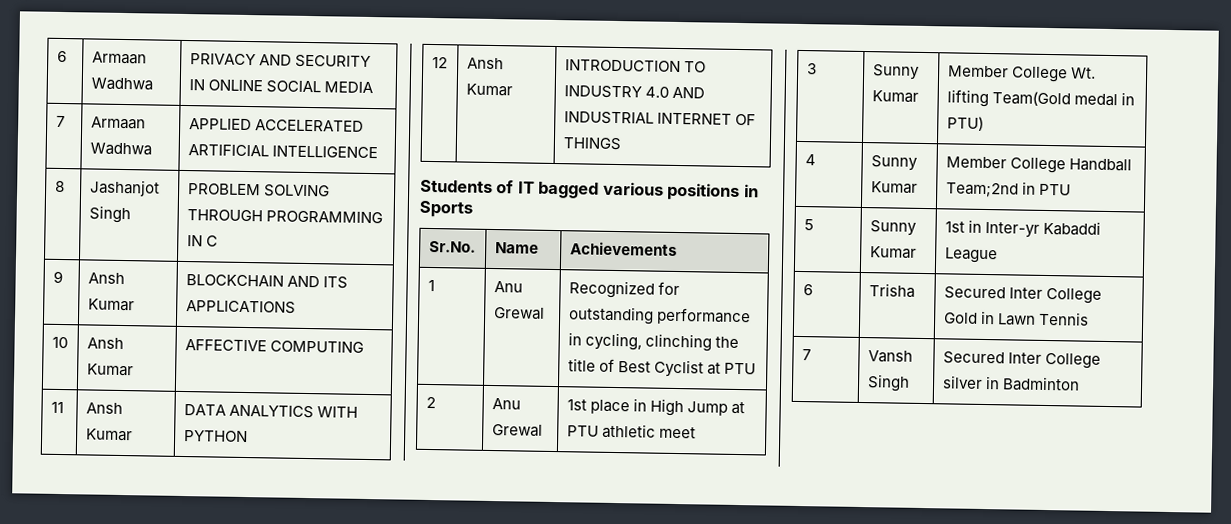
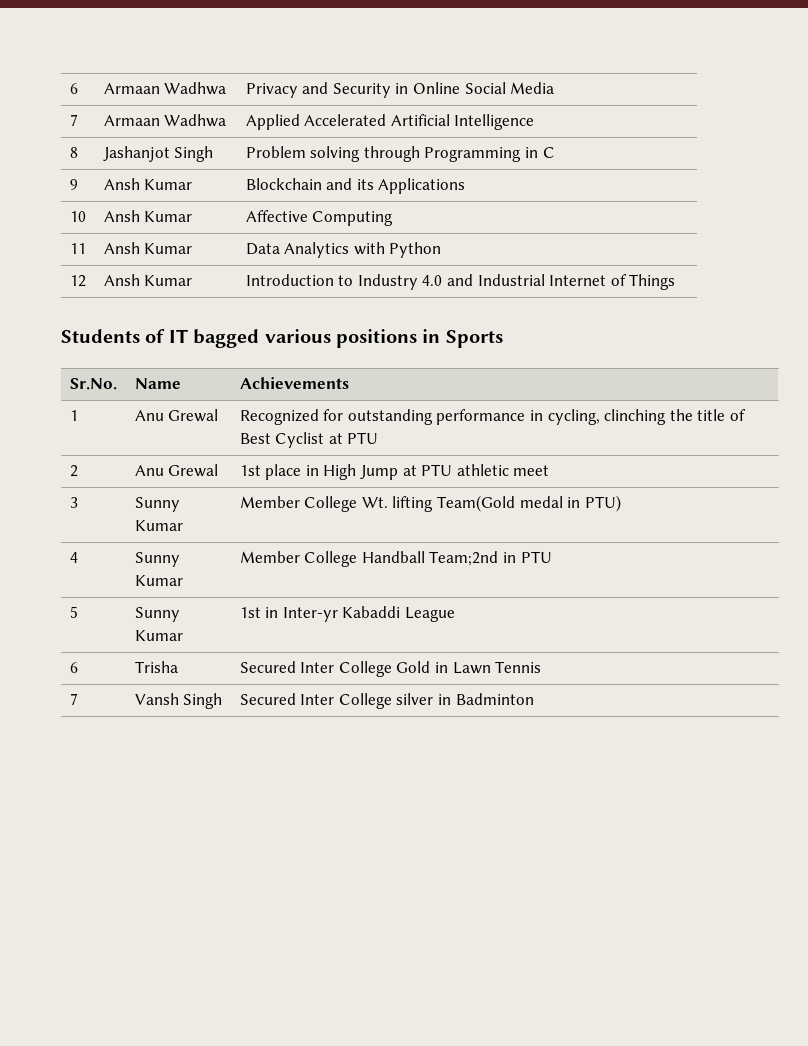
[189,53,371,68] [188,79,373,94] PRIVACY AND SECURITY IN ONLINE SOCIAL MEDIA -> [245,82,555,98] Privacy and Security in Online Social Media
[188,118,364,132] [187,144,378,159] APPLIED ACCELERATED ARTIFICIAL INTELLIGENCE -> [245,114,535,130] Applied Accelerated Artificial Intelligence
[187,183,330,198] [186,209,383,224] [186,235,203,247] PROBLEM SOLVING THROUGH PROGRAMMING IN -> [245,146,539,162] Problem solving through Programming in
[185,274,348,289] [185,300,296,314] BLOCKCHAIN AND ITS APPLICATIONS -> [245,178,466,194] Blockchain and its Applications
[184,339,364,353] AFFECTIVE COMPUTING -> [245,210,394,226] Affective Computing
[183,404,358,419] [183,430,248,443] DATA ANALYTICS WITH PYTHON -> [245,242,442,258] Data Analytics with Python
[564,59,706,73] [563,85,705,99] [563,111,756,126] [562,137,622,151] INTRODUCTION TO INDUSTRY 4.0 AND INDUSTRIAL INTERNET OF THINGS -> [245,274,676,290] Introduction to Industry 4.0 and Industrial Internet of Things

